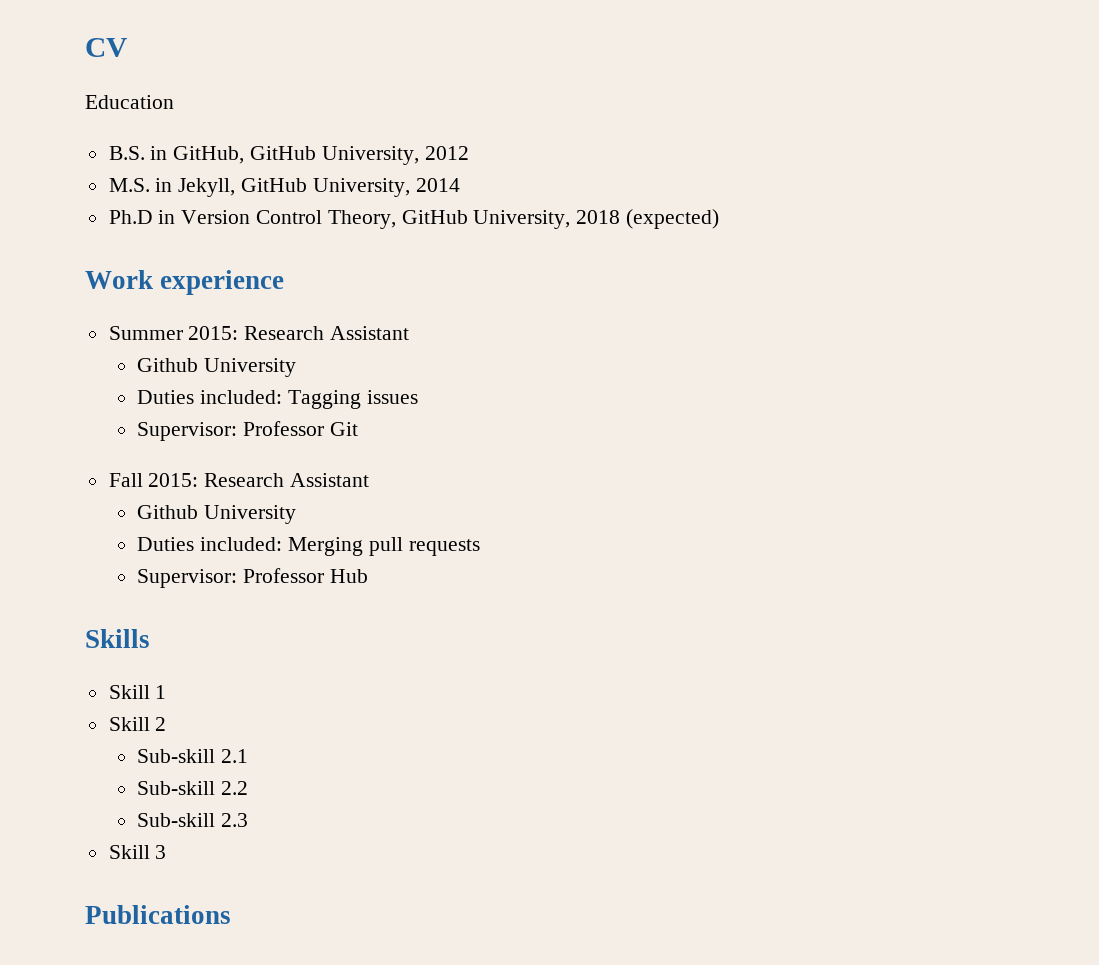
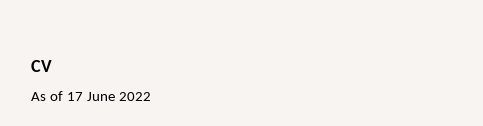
[85,95,174,109] [108,146,469,165] [108,178,460,197] [108,209,720,229] [85,270,285,295] [108,326,410,340] [137,358,297,377] [137,390,418,409] [137,421,358,441] [108,473,370,487] [137,505,297,524] [137,537,480,556] [137,568,368,588] [85,629,150,648] [108,685,167,699] [108,717,167,731] [137,749,249,763] [137,781,249,795] [137,813,249,827] [108,845,167,859] [85,905,231,924] Education // B.S. in GitHub, GitHub University, 2012 // M.S. in Jekyll, GitHub University, 2014 // Ph.D in Version Control Theory, GitHub University, 2018 (expected) // Work experience // Summer 2015: Research Assistant // Github University // Duties included: Tagging issues // Supervisor: Professor Git // Fall 2015: Research Assistant // Github University // Duties included: Merging pull requests // Supervisor: Professor Hub // Skills // Skill 1 // Skill 2 // Sub-skill 2.1 // Sub-skill 2.2 // Sub-skill 2.3 // Skill 3 // Publications -> [31,91,151,101] As of 17 June 2022

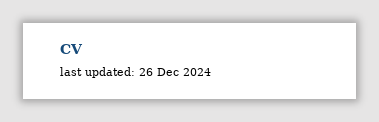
[31,91,151,101] As of 17 June 2022 -> [60,67,211,78] last updated: 26 Dec 2024

